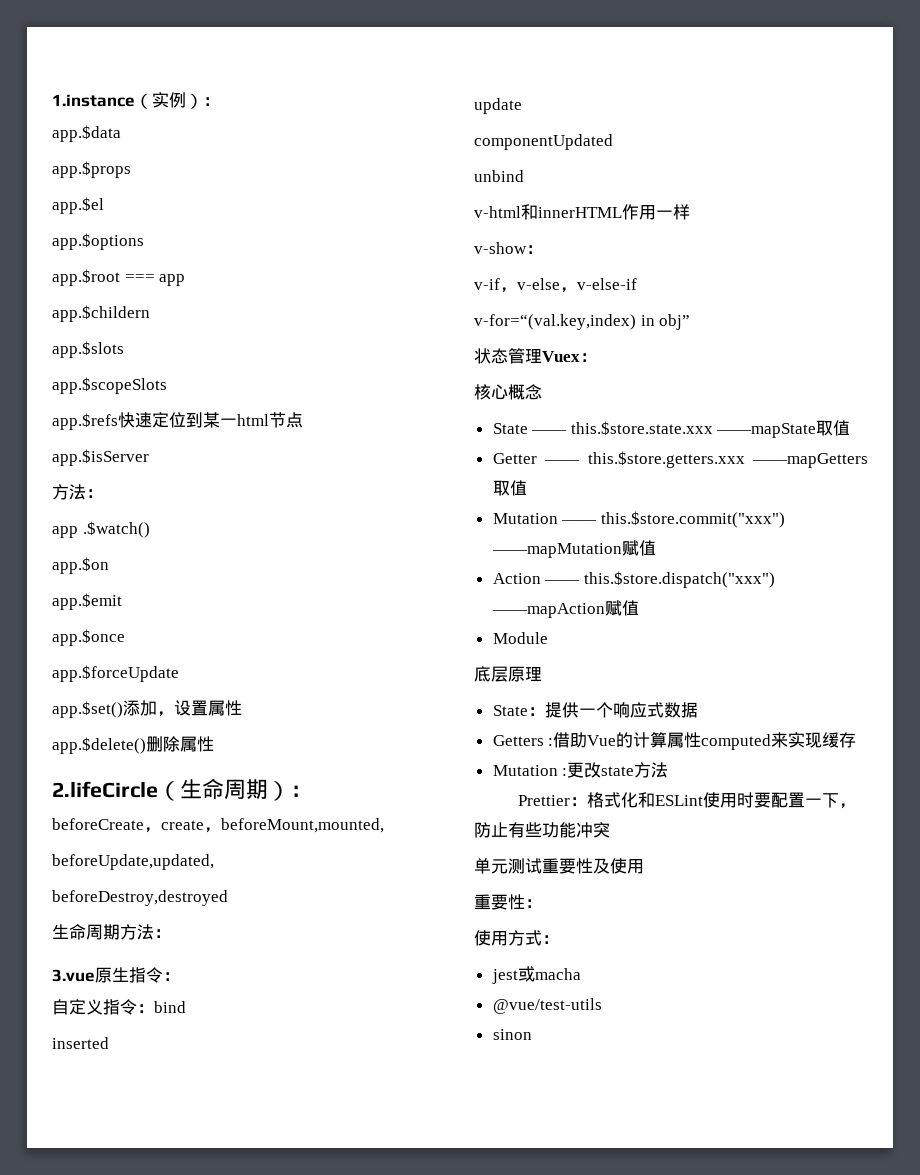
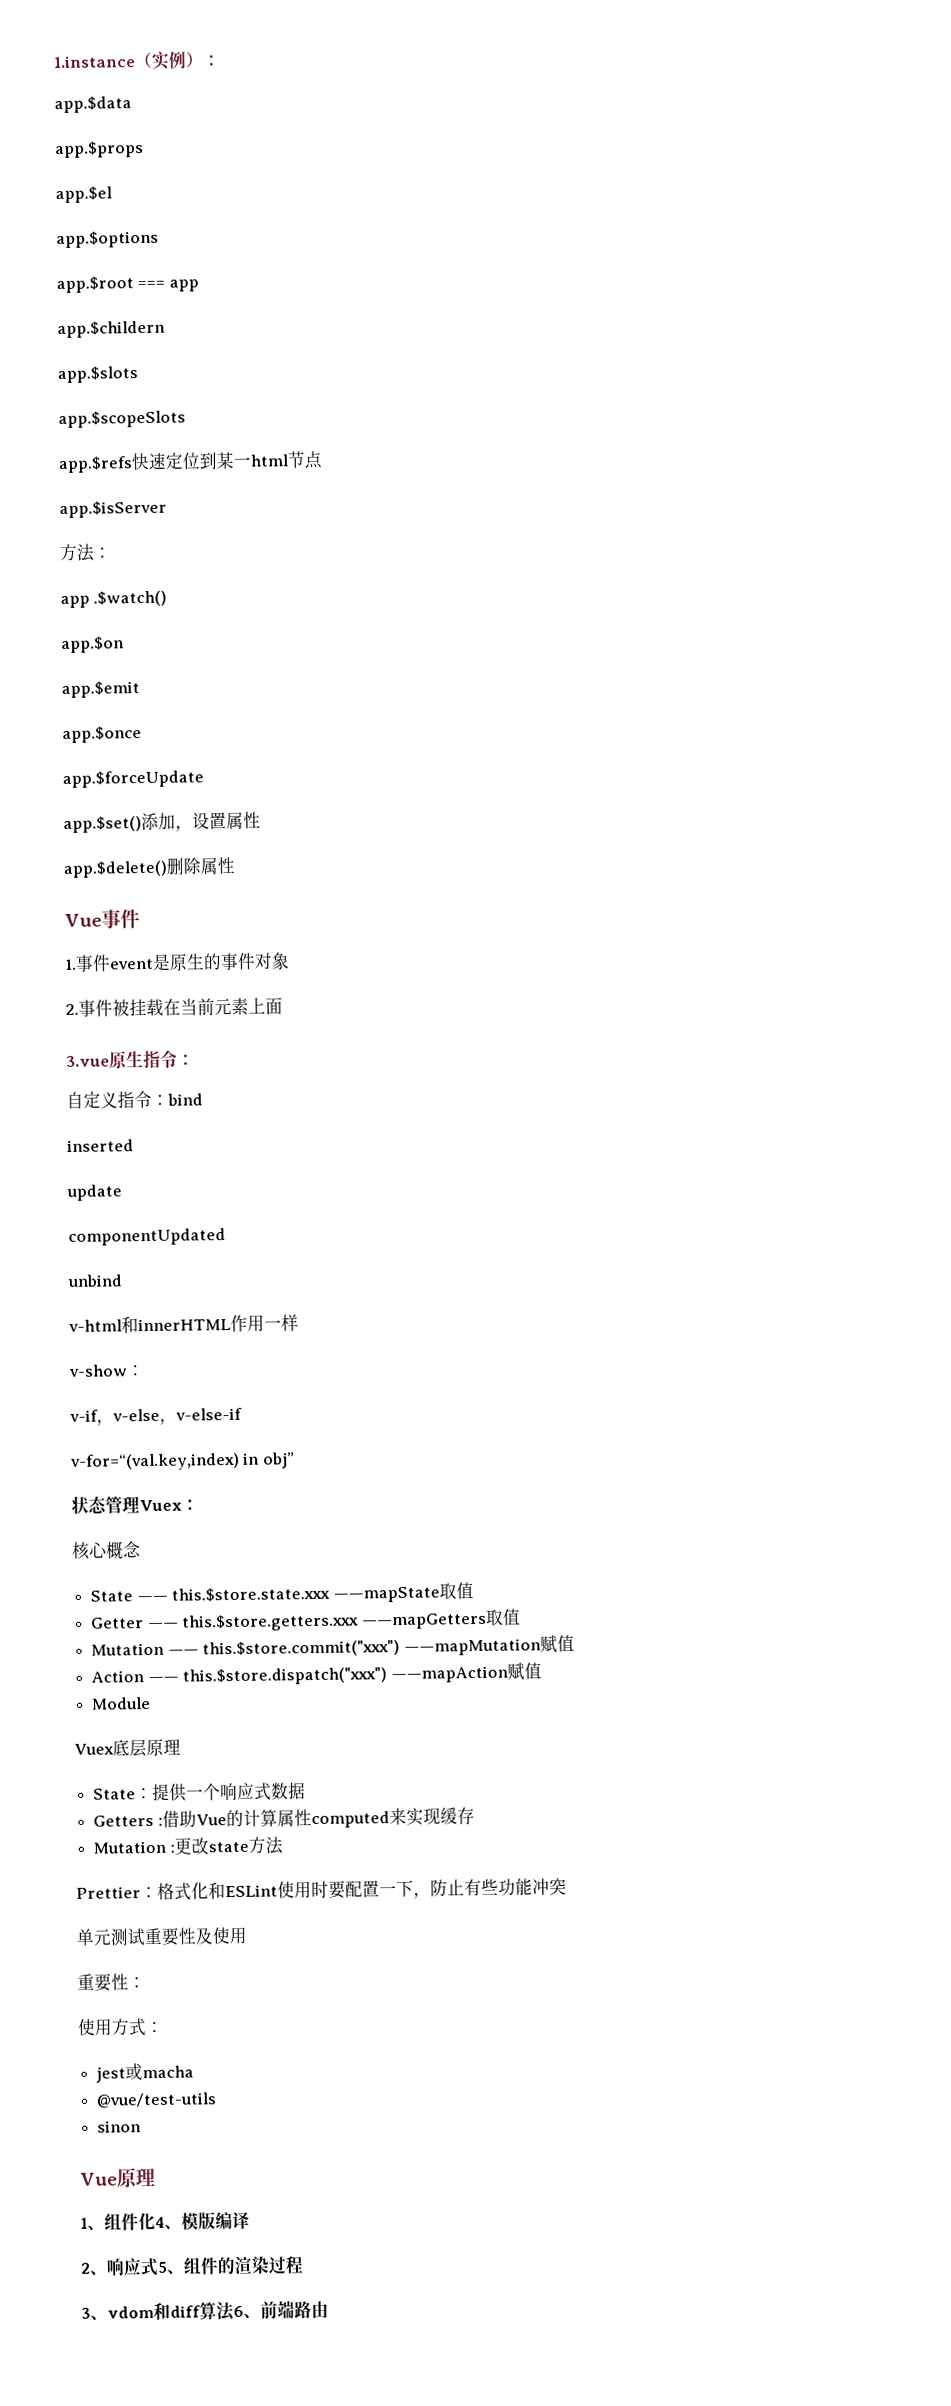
[52,778,312,801] [52,818,384,833] [52,854,214,870] [52,890,228,906] [52,924,171,940] 2.lifeCircle（生命周期）： // beforeCreate，create，beforeMount,mounted, // beforeUpdate,updated, // beforeDestroy,destroyed // 生命周期方法： -> [64,909,140,929] [64,952,290,972] [65,997,283,1017] Vue事件 // 1.事件event是原生的事件对象 // 2.事件被挂载在当前元素上面
(548, 638) none -> [74,1743,114,1755] Vuex
(532, 1034) none -> [79,2167,155,2188] [80,2211,250,2231] [80,2255,304,2277] [81,2300,329,2322] // Vue原理 // 1、组件化4、模版编译 // 2、响应式5、组件的渲染过程 // 3、vdom和diff算法6、前端路由

